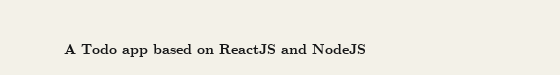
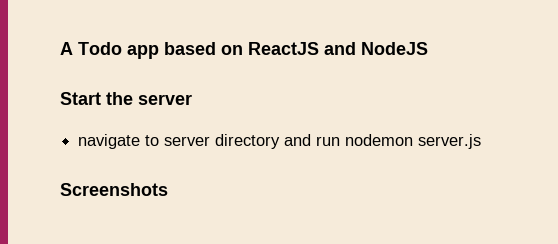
(366, 49) none -> [60,92,192,105] [78,134,482,149] [60,183,168,196] // Start the server // navigate to server directory and run nodemon server.js // Screenshots

